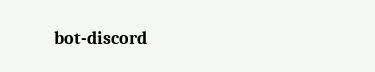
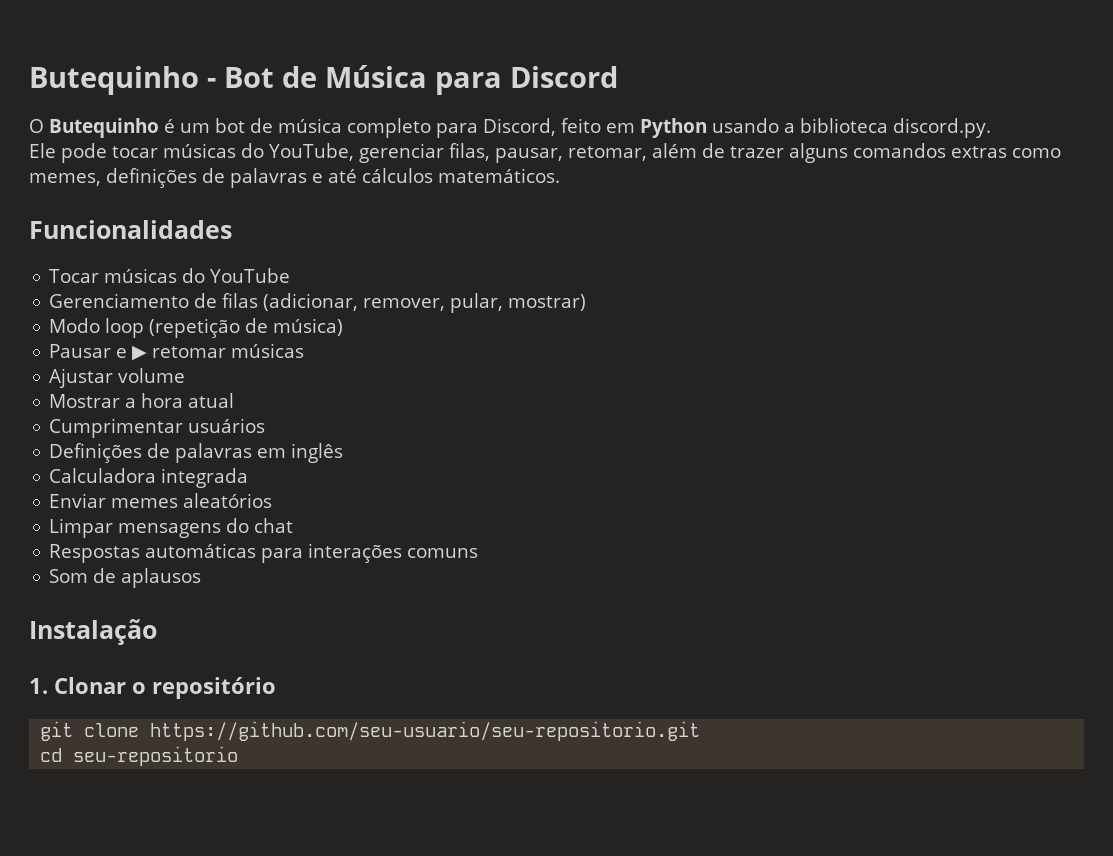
[54,31,147,44] bot-discord -> [29,65,618,95] [29,118,991,138] [29,143,1061,163] [29,168,560,188] [29,220,232,239] [49,268,291,283] [49,293,587,313] [49,318,344,338] [49,343,305,361] [49,368,186,388] [49,393,235,408] [49,418,266,438] [49,443,344,463] [49,468,249,488] [49,493,273,508] [49,518,294,538] [49,543,479,563] [49,568,202,588] [29,619,157,645] [29,677,276,699] [40,721,701,741] [40,746,239,766] Butequinho - Bot de Música para Discord // O Butequinho é um bot de música completo para Discord, feito em Python usando a biblioteca discord.py. // Ele pode tocar músicas do YouTube, gerenciar filas, pausar, retomar, além de trazer alguns comandos extras como memes, definições de palavras e até cálculos matemáticos. // Funcionalidades // Tocar músicas do YouTube // Gerenciamento de filas (adicionar, remover, pular, mostrar) // Modo loop (repetição de música) // Pausar e ▶ retomar músicas // Ajustar volume // Mostrar a hora atual // Cumprimentar usuários // Definições de palavras em inglês // Calculadora integrada // Enviar memes aleatórios // Limpar mensagens do chat // Respostas automáticas para interações comuns // Som de aplausos // Instalação // 1. Clonar o repositório // git clone https://github.com/seu-usuario/seu-repositorio.git // cd seu-repositorio

